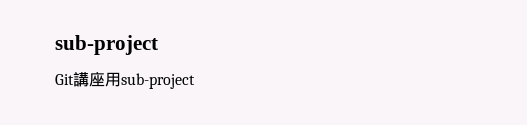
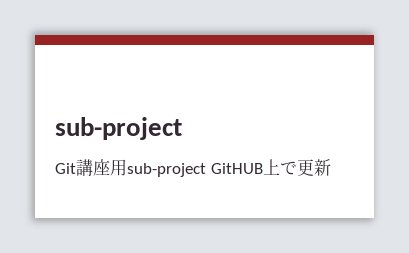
(195, 81) none -> [210,159,331,176] GitHUB上で更新

